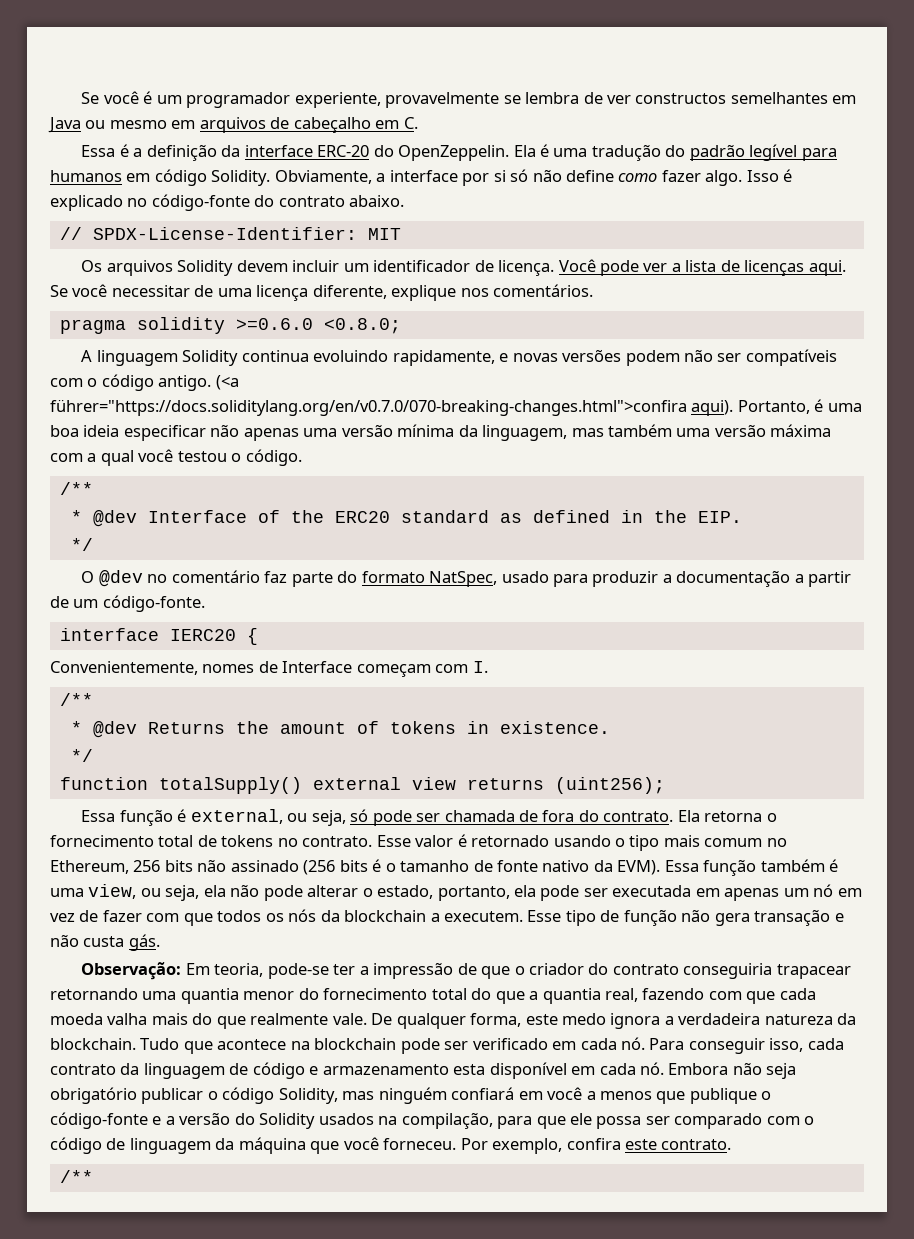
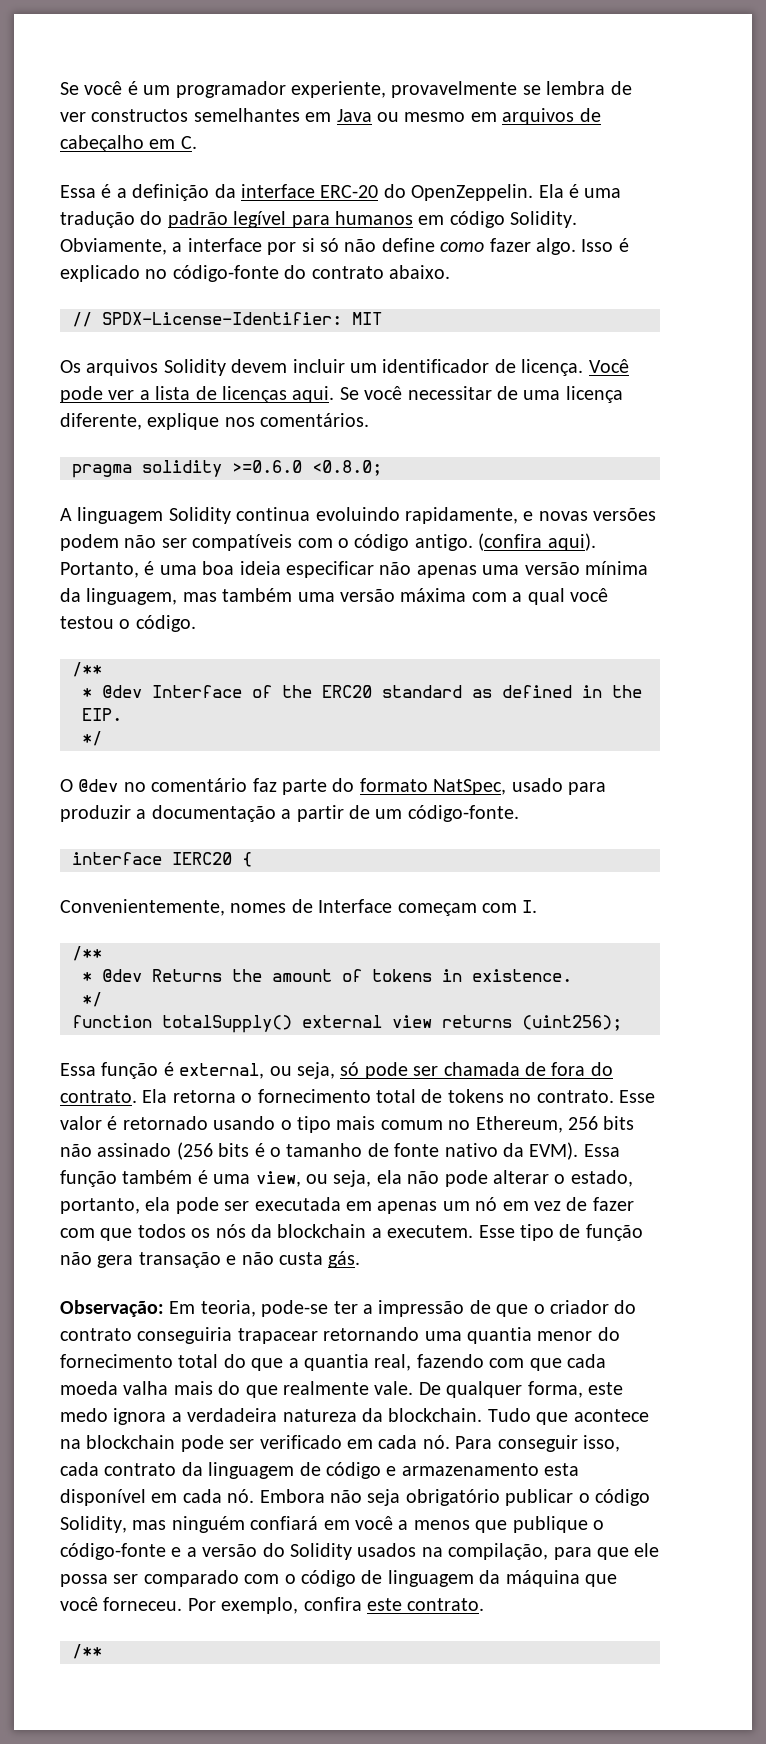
[215,375,239,390] [50,399,687,416] (<a führer="https://docs.soliditylang.org/en/v0.7.0/070-breaking-changes.html">confira -> [478,533,543,551] (confira

